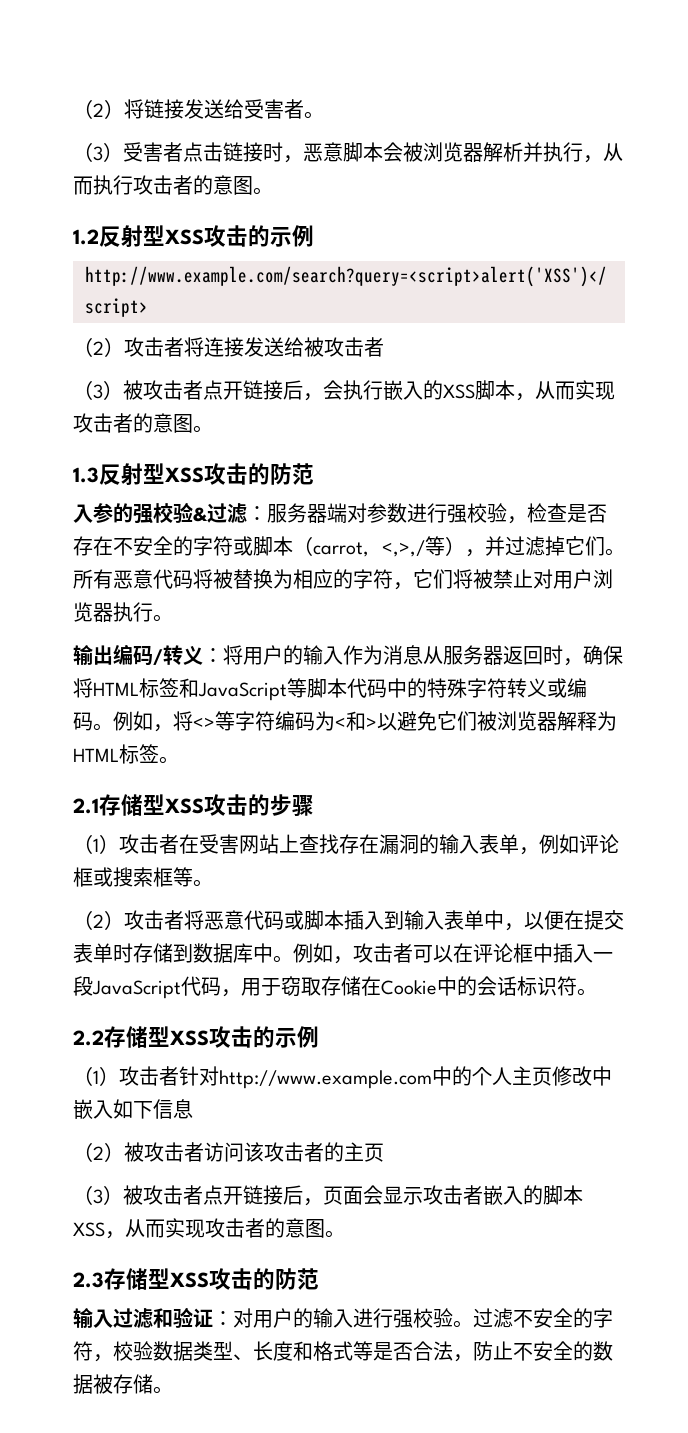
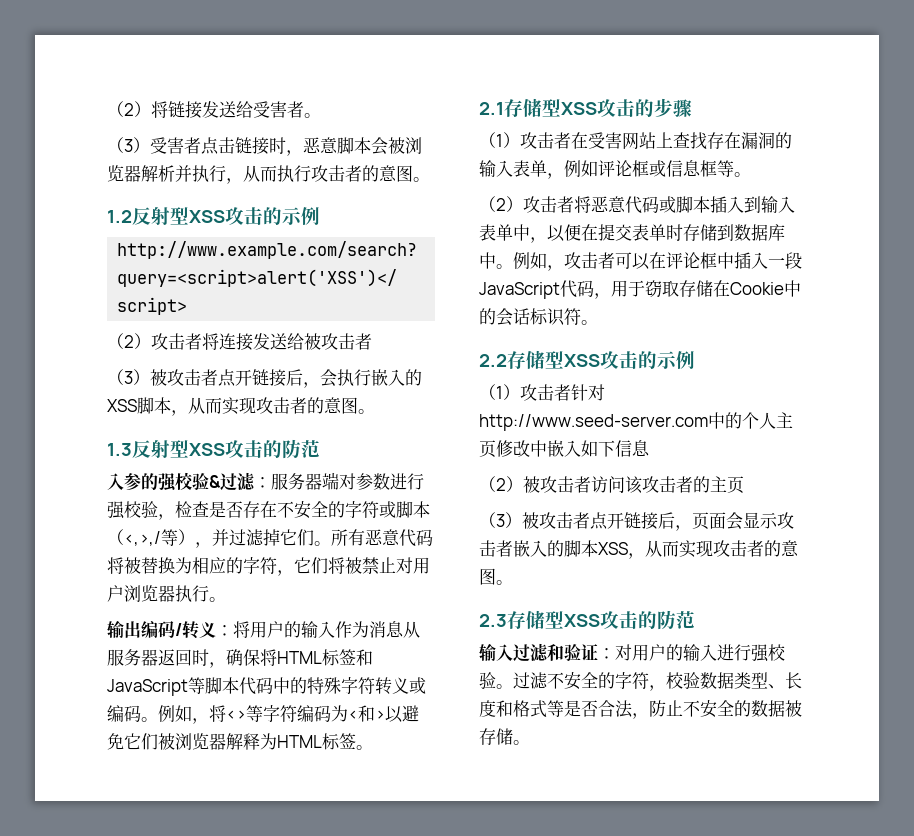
[313,542,369,557] carrot, -> (124, 537) none
[113,867,153,887] 搜索 -> [666,160,701,177] 信息
[219,1070,432,1089] http://www.example.com -> [479,414,708,431] http://www.seed-server.com

